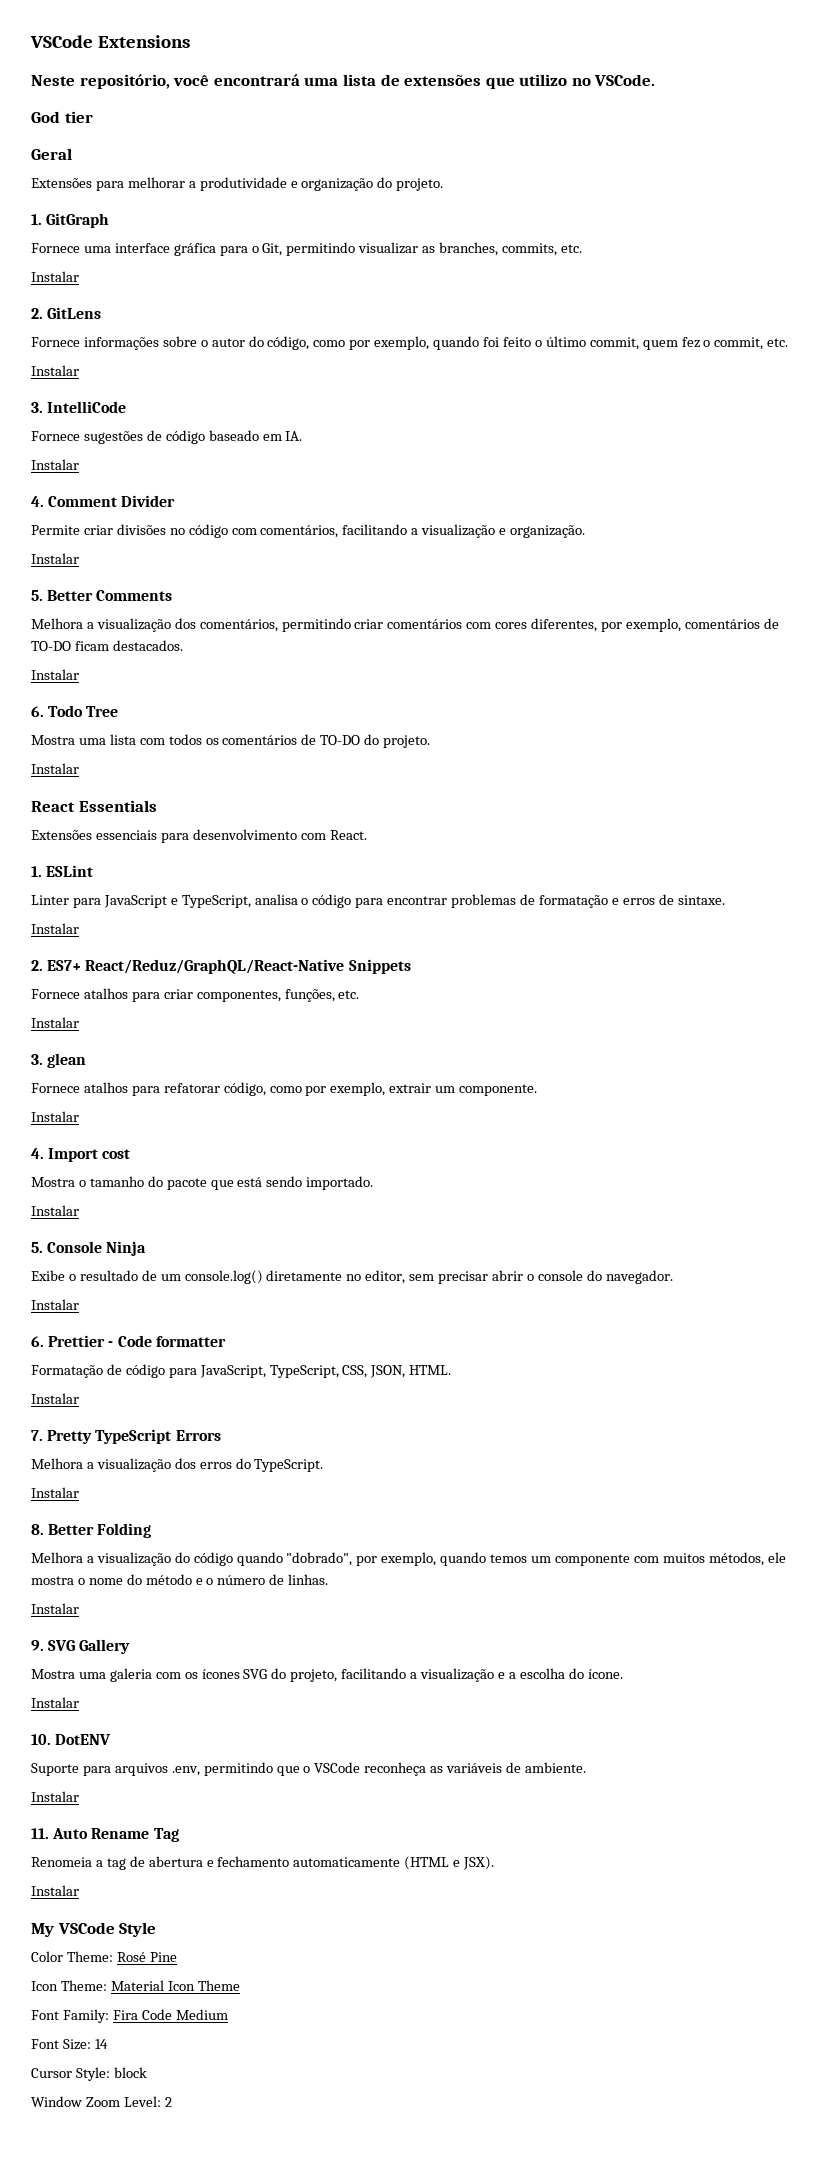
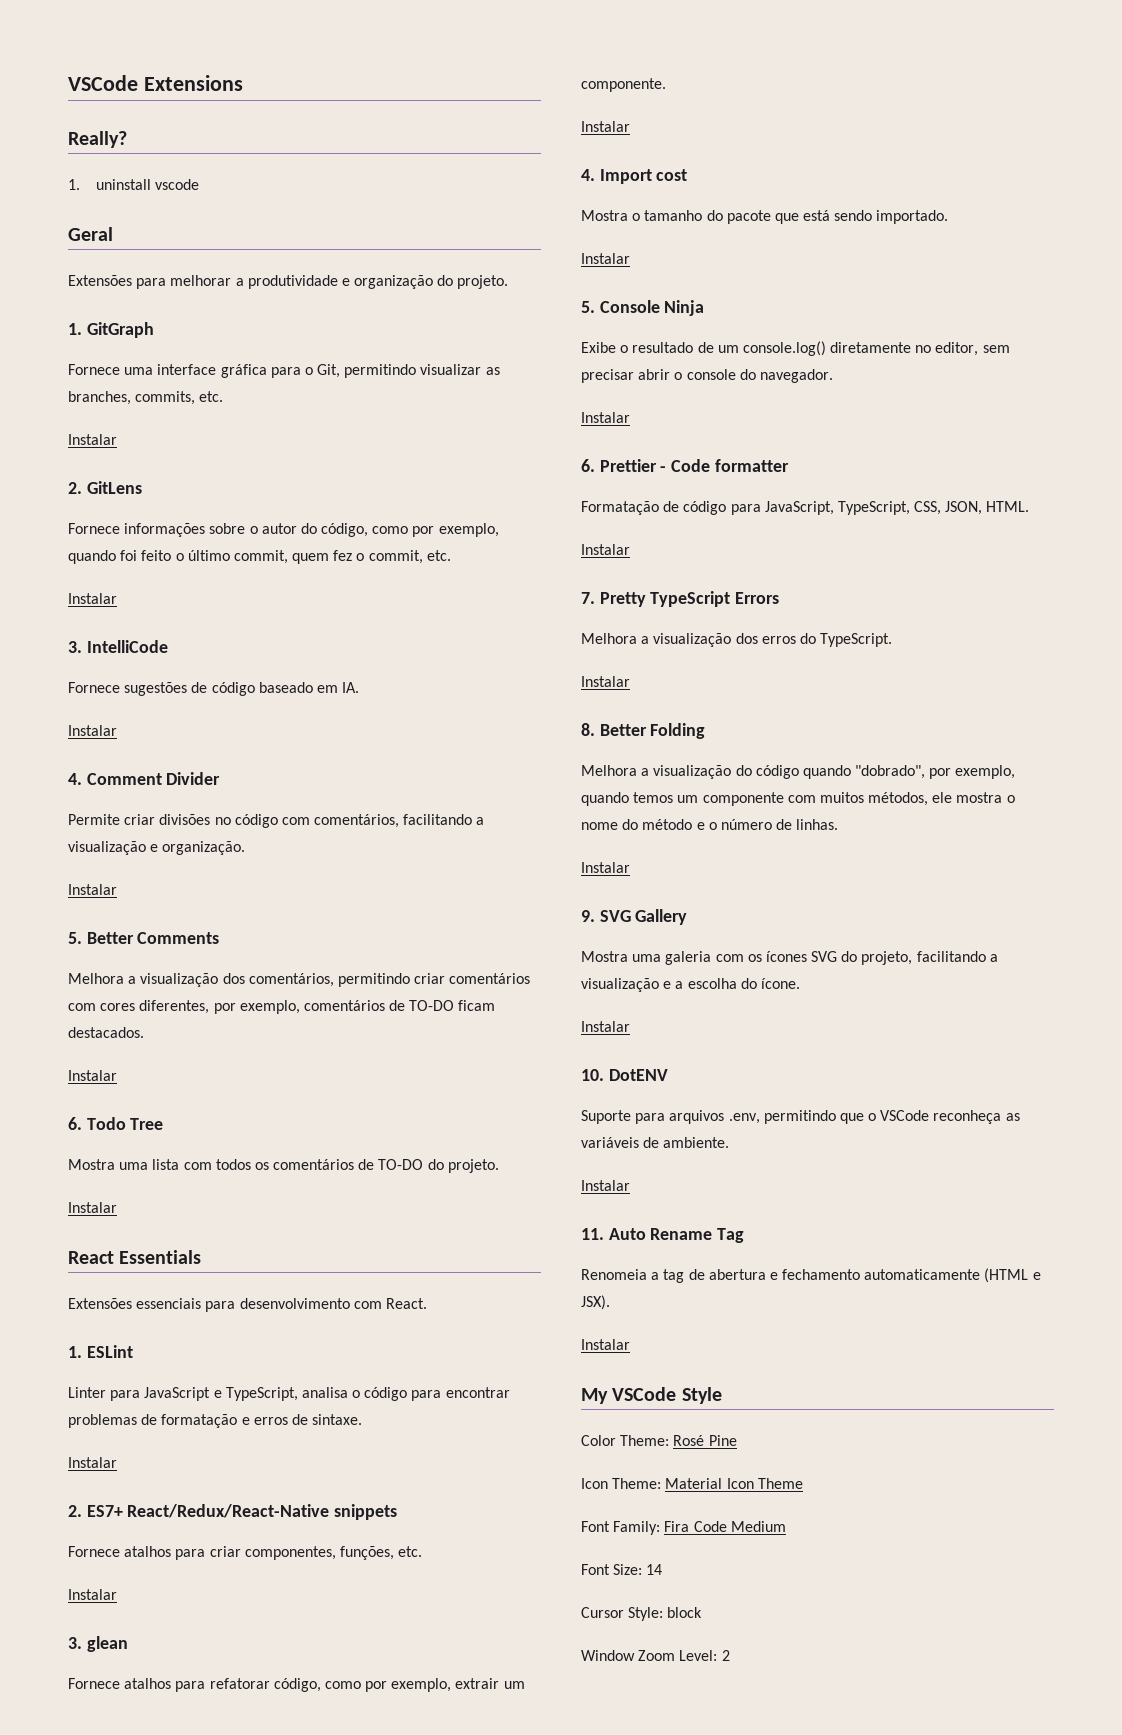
[31,74,656,89] [31,111,93,123] Neste repositório, você encontrará uma lista de extensões que utilizo no VSCode. // God tier -> [68,131,127,148] [68,179,199,190] Really? // 1. uninstall vscode
[85,959,411,974] React/Reduz/GraphQL/React-Native Snippets -> [127,1504,398,1520] React/Redux/React-Native snippets

